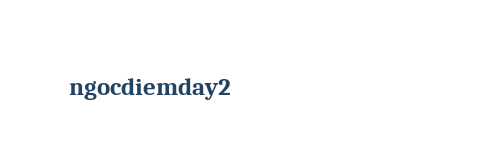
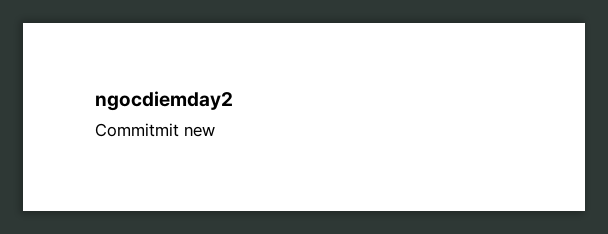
(231, 89) none -> [95,123,215,137] // Commitmit new

